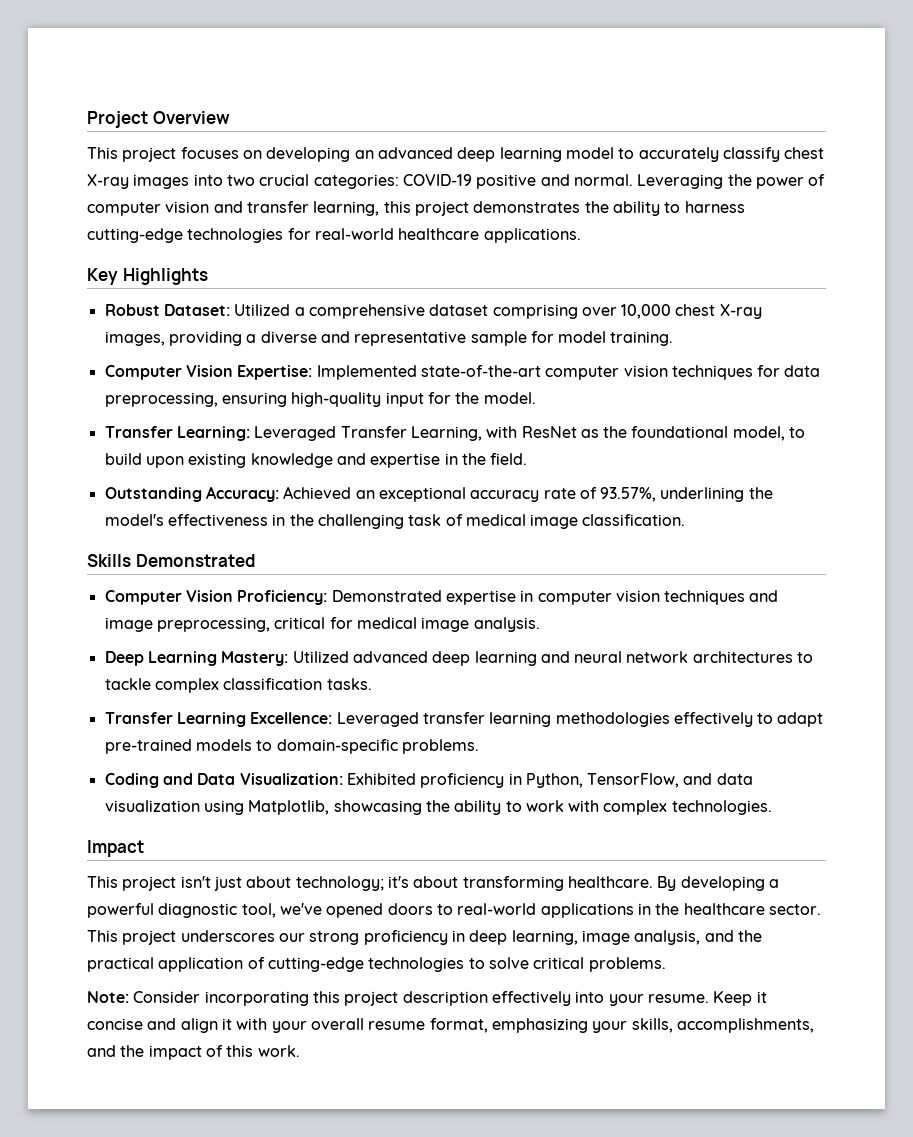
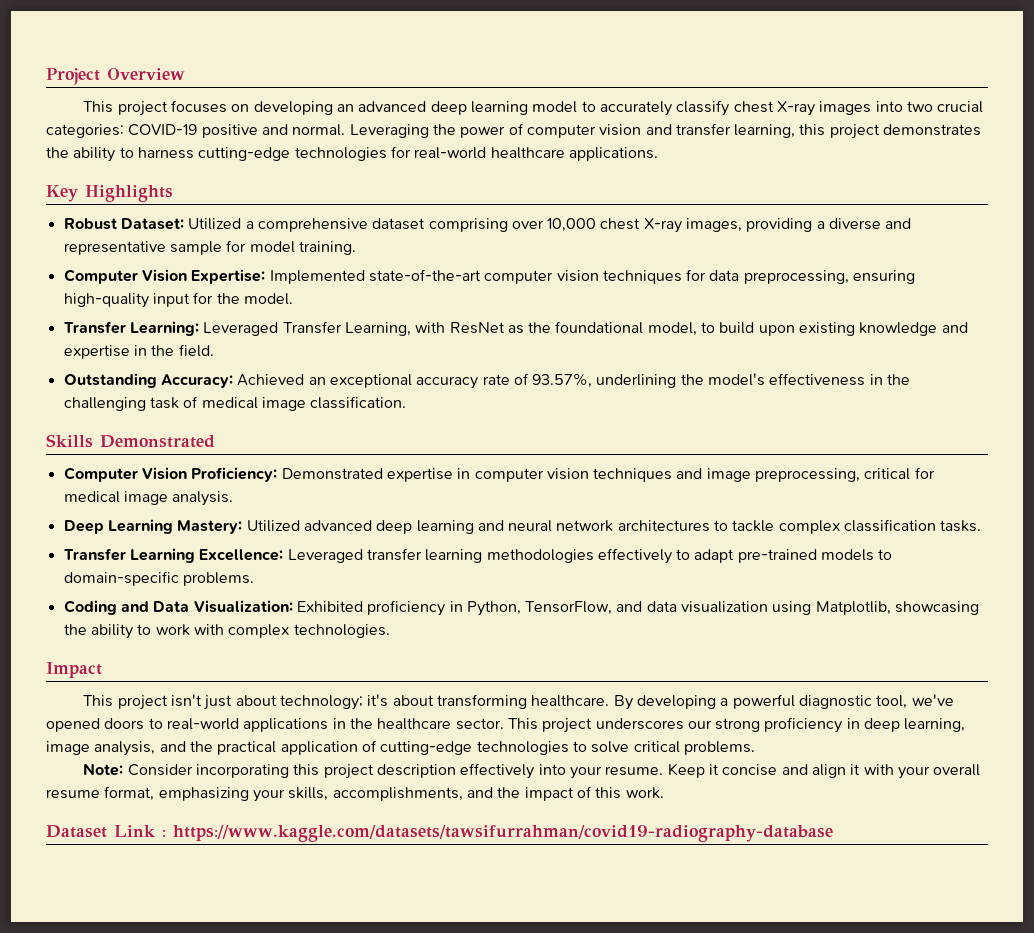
(300, 1051) none -> [46,825,833,842] // Dataset Link : https://www.kaggle.com/datasets/tawsifurrahman/covid19-radiography-database

